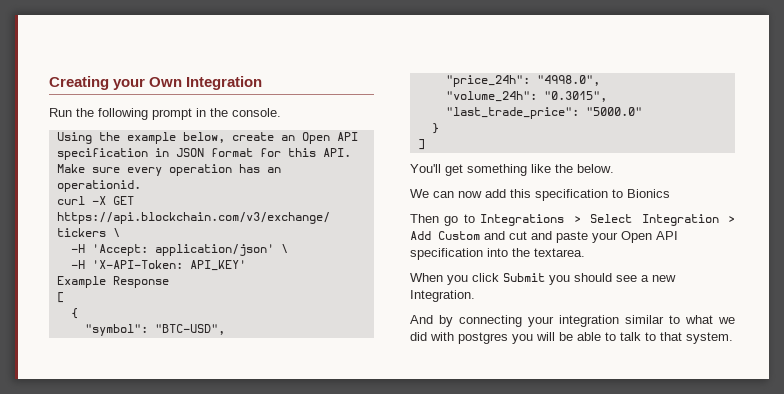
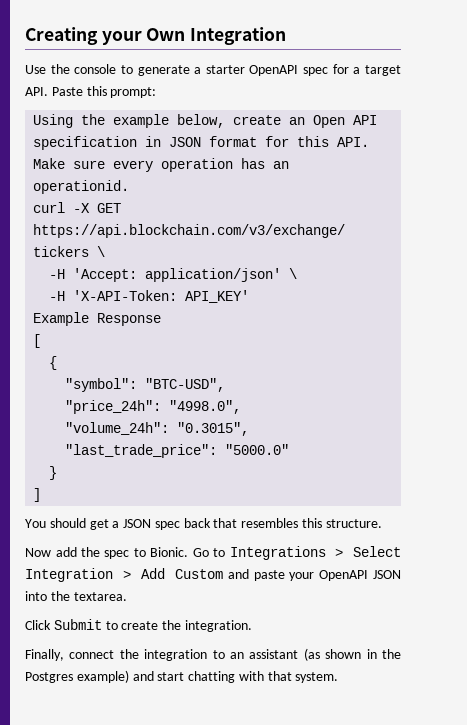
[49,108,281,120] Run the following prompt in the console. -> [25,64,401,76] [25,86,157,98] Use the console to generate a starter OpenAPI spec for a target API. Paste this prompt:
[410,164,614,176] [410,189,670,201] [410,214,459,226] You'll get something like the below. // We can now add this specification to Bionics // Then go -> [25,518,382,530] [25,547,209,559] You should get a JSON spec back that resembles this structure. // Now add the spec to Bionic. Go
[509,231,678,243] [410,248,585,260] [410,273,676,285] [410,290,475,302] [410,315,735,327] [410,332,656,344] cut and paste your Open API specification into the textarea. // When you click Submit you should see a new Integration. // And by connecting your integration similar to what we did with postgres you will be able to talk to -> [253,570,402,581] [25,591,127,601] [25,619,252,632] [25,648,401,661] [25,670,264,683] paste your OpenAPI JSON into the textarea. // Click Submit to create the integration. // Finally, connect the integration to an assistant (as shown in the Postgres example) and start chatting with

